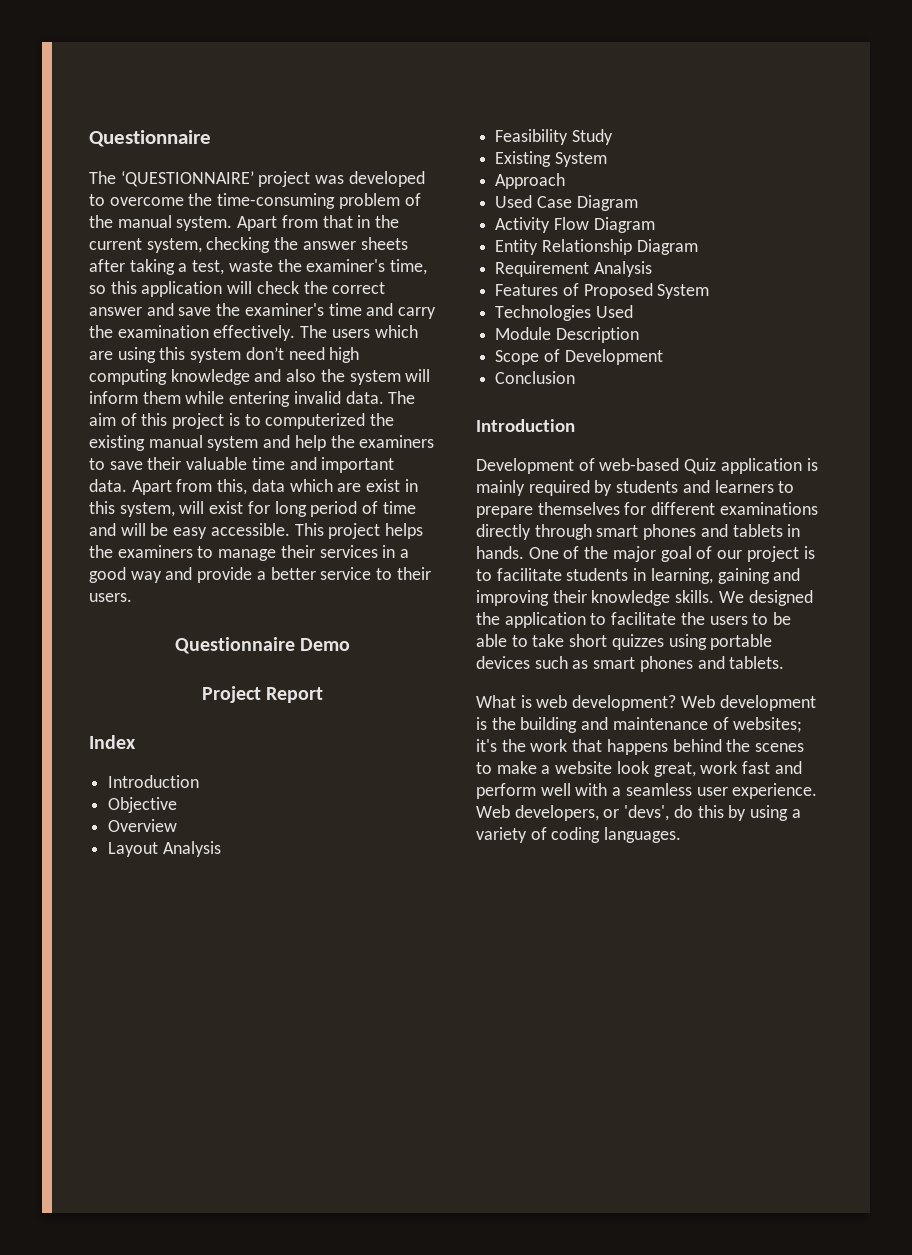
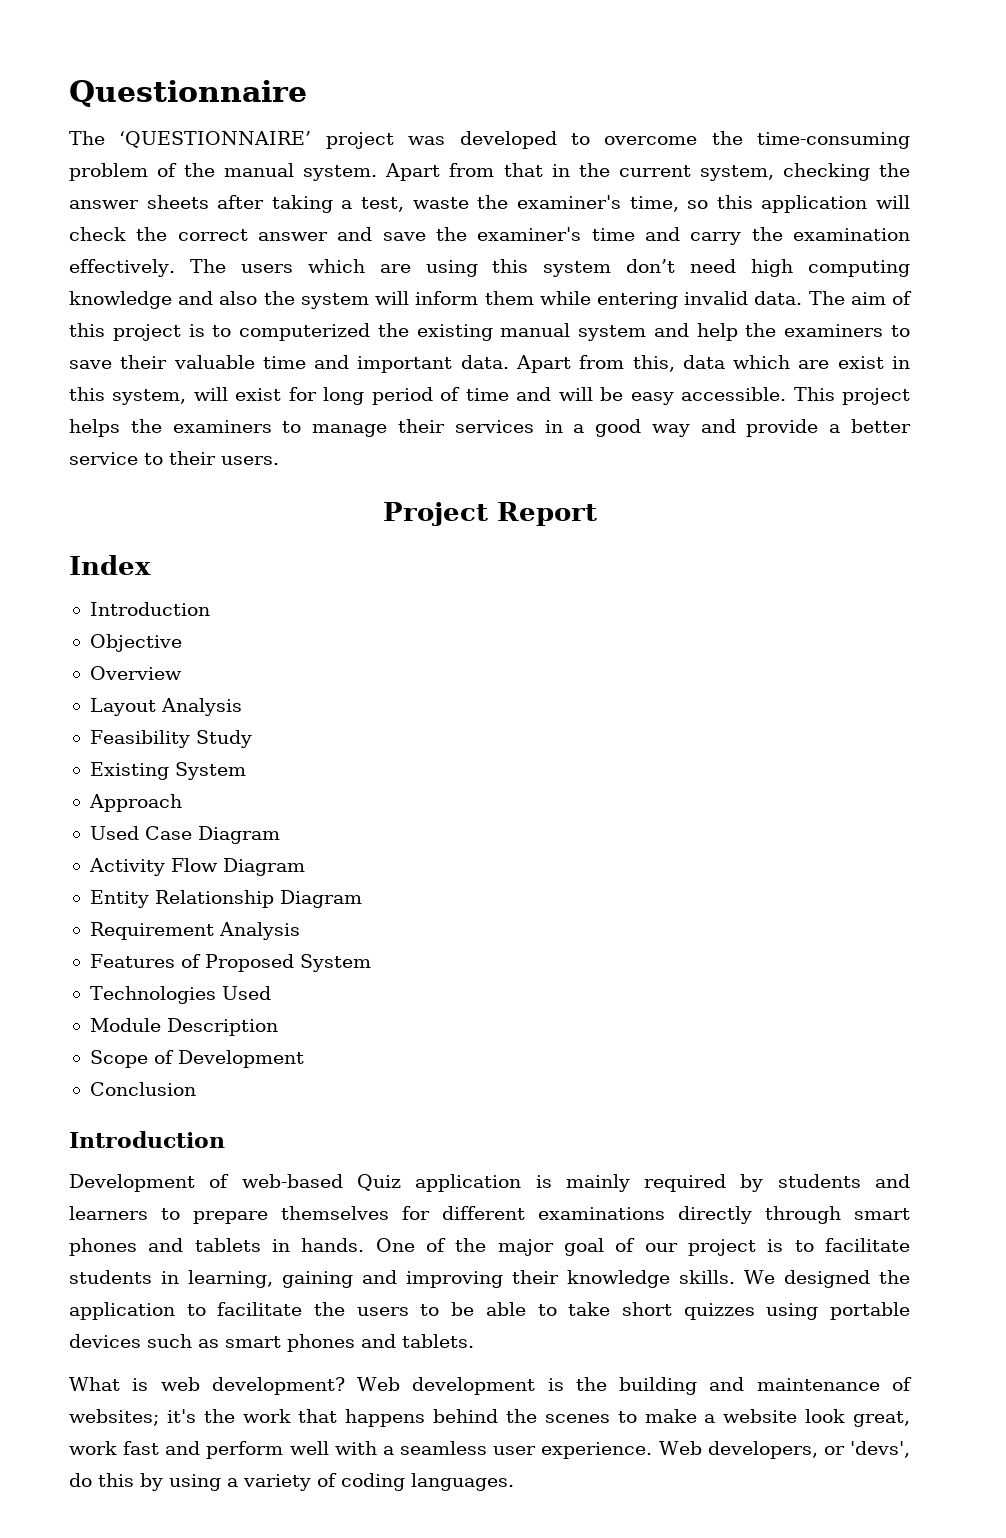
[174,637,351,654] // Questionnaire Demo -> (279, 460) none

